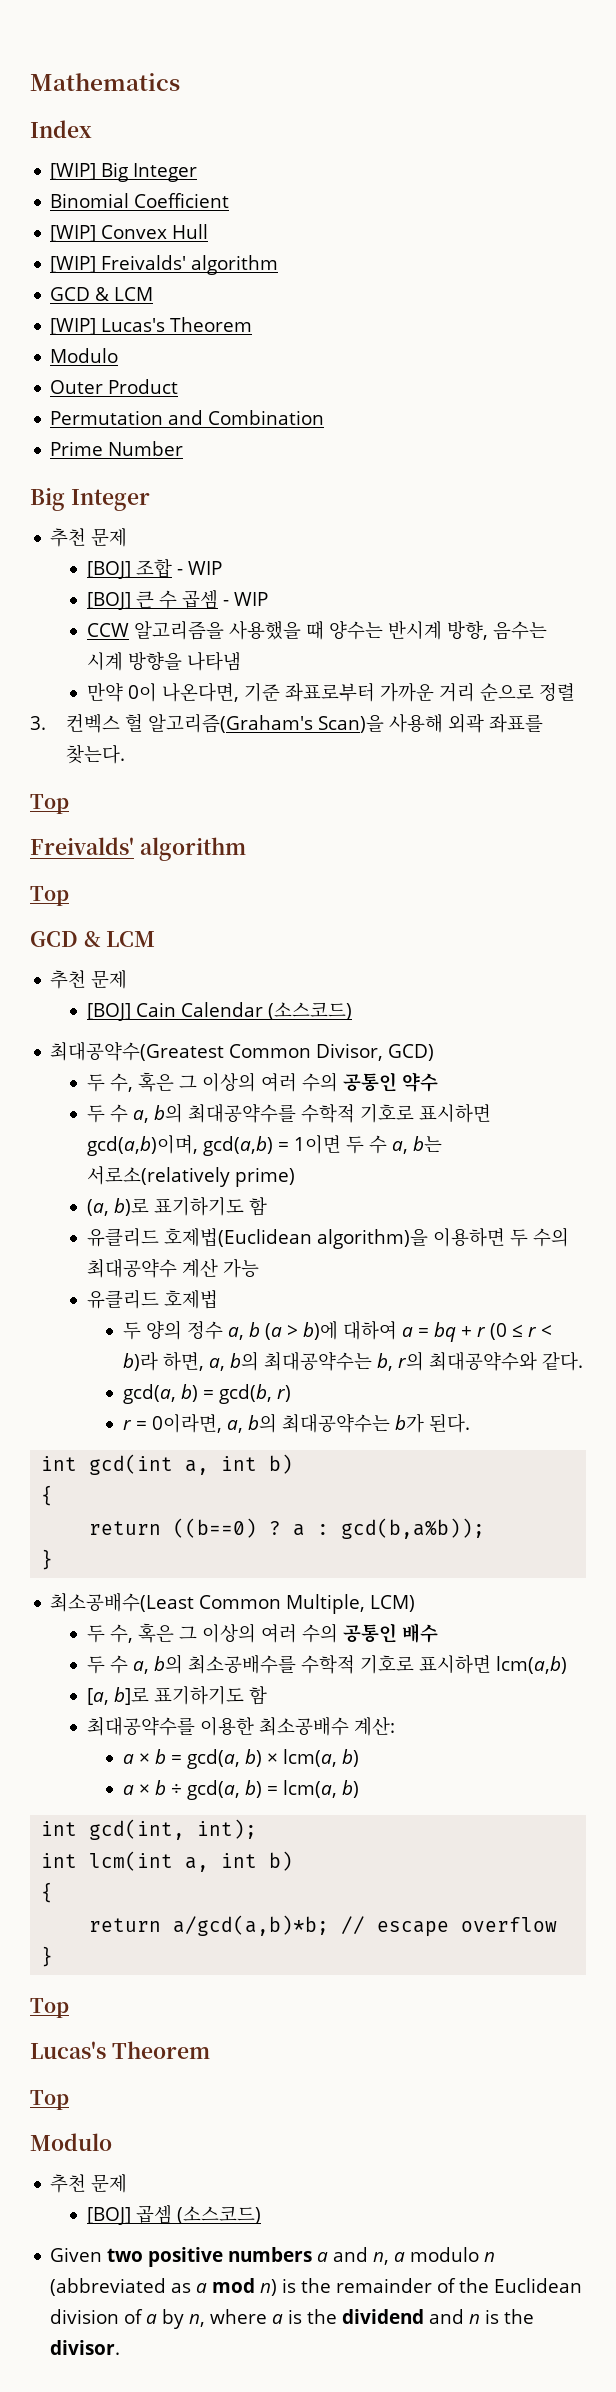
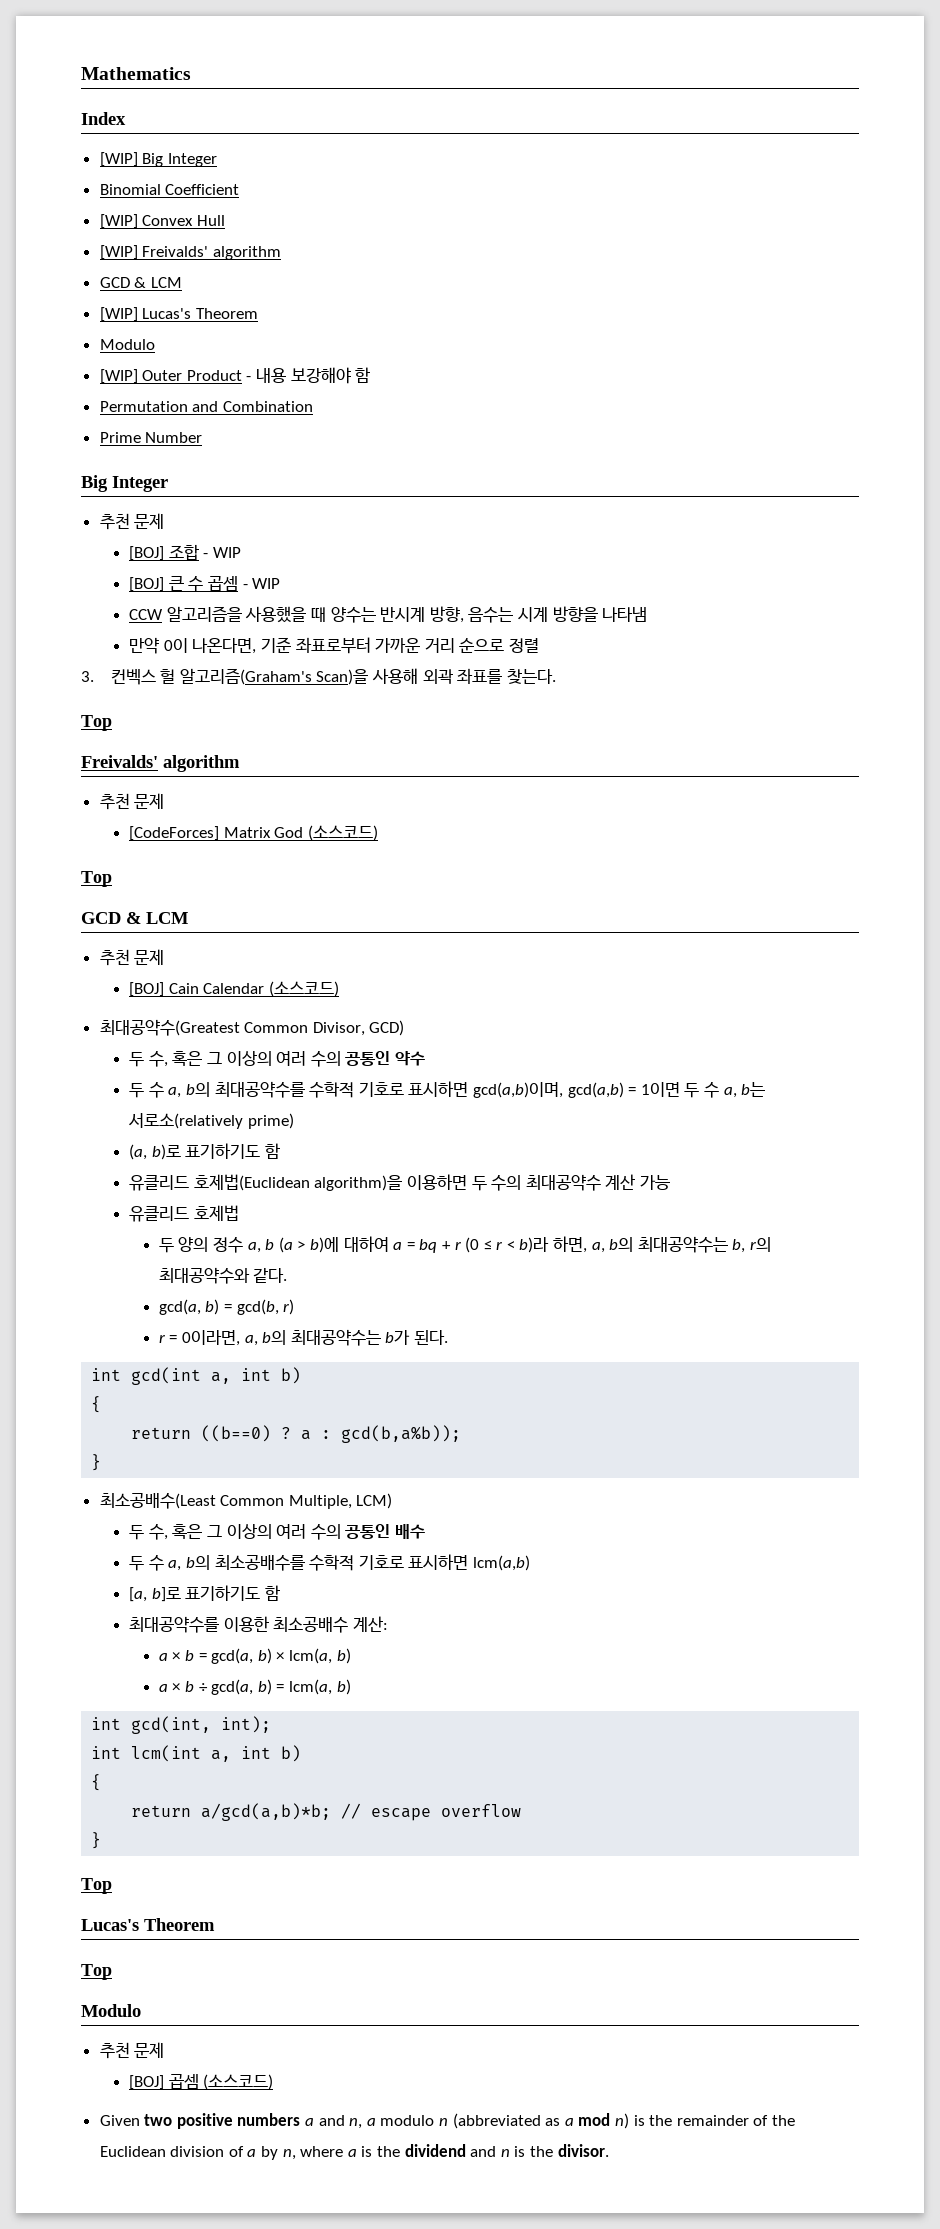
(119, 355) none -> [99,369,138,384] [WIP]
(179, 386) none -> [246,367,371,384] - 내용 보강해야 함
(246, 849) none -> [99,793,165,810] [129,825,379,841] // 추천 문제 // [CodeForces] Matrix God (소스코드)

